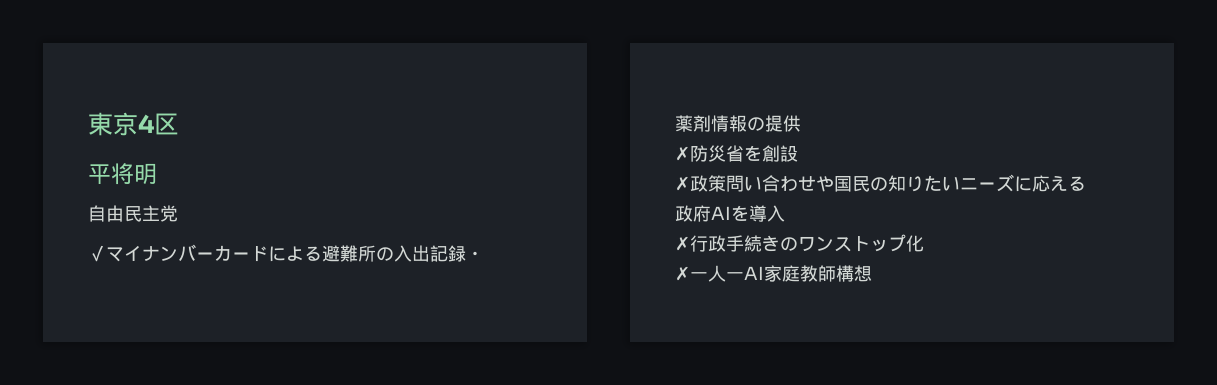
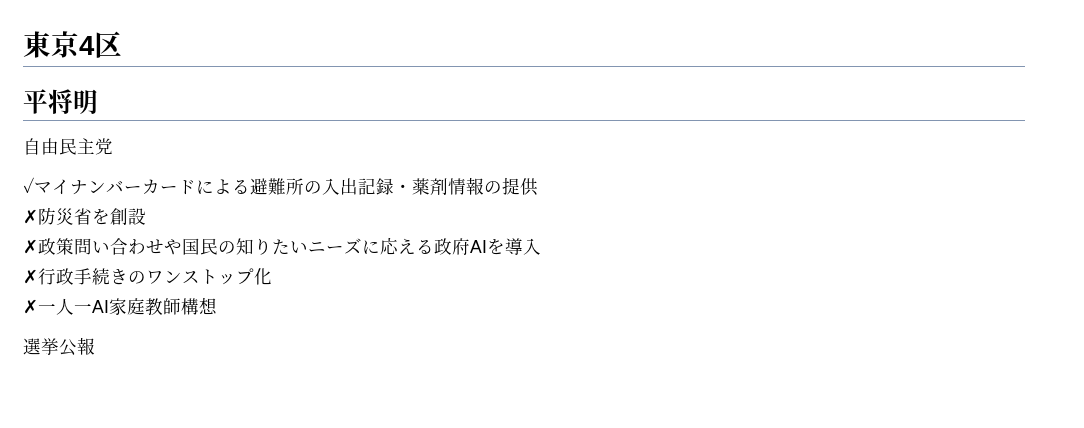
(872, 273) none -> [23,337,95,356] // 選挙公報

